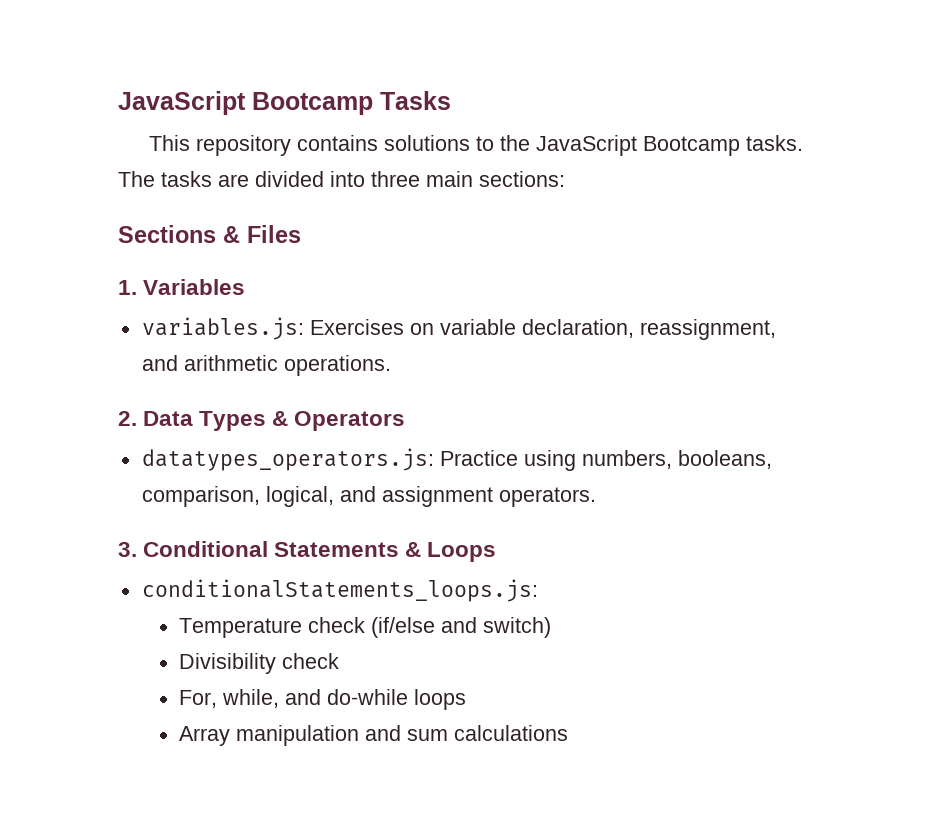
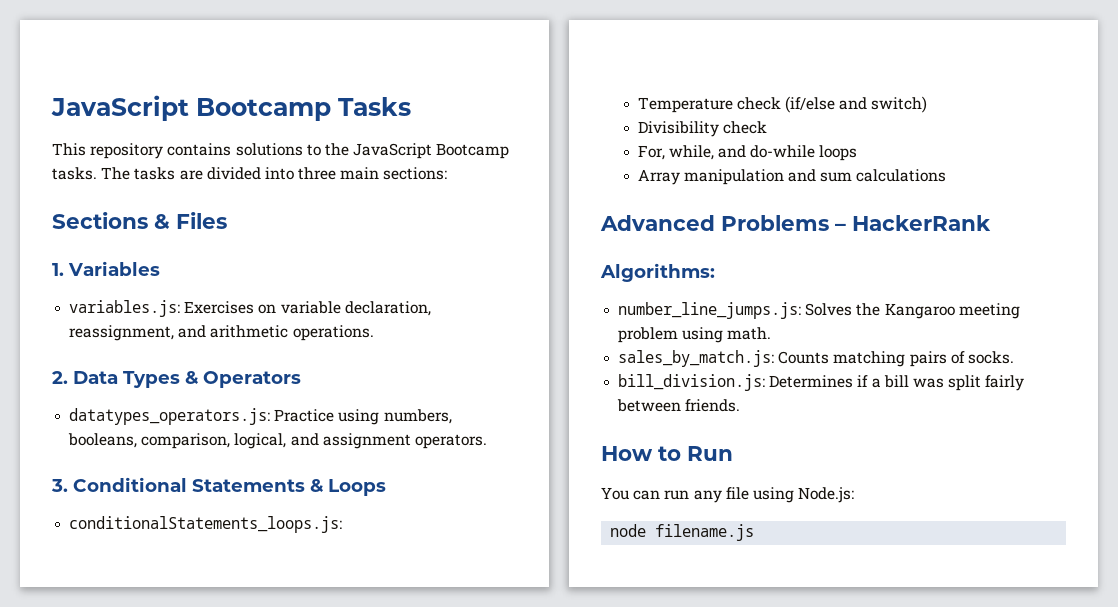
(569, 733) none -> [600,215,991,231] [600,263,715,282] [618,302,1020,319] [618,327,772,343] [618,350,1014,367] [618,374,1025,391] [617,399,741,412] [601,446,733,461] [601,487,855,503] [610,524,755,541] // Advanced Problems – HackerRank // Algorithms: // number_line_jumps.js: Solves the Kangaroo meeting problem using math. // sales_by_match.js: Counts matching pairs of socks. // bill_division.js: Determines if a bill was split fairly between friends. // How to Run // You can run any file using Node.js: // node filename.js

